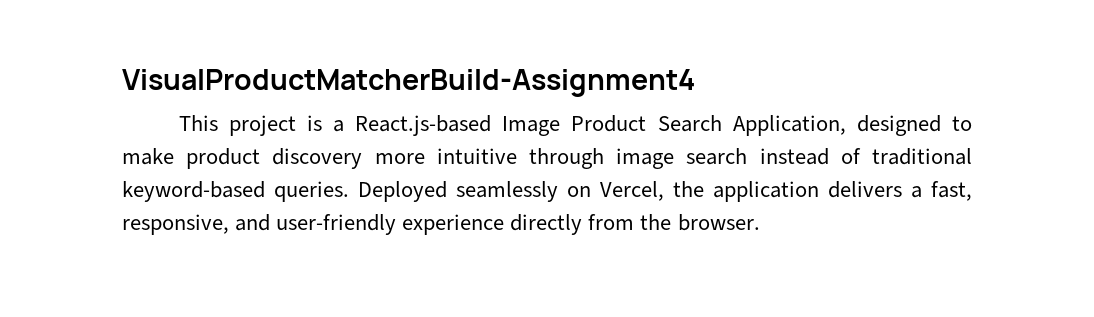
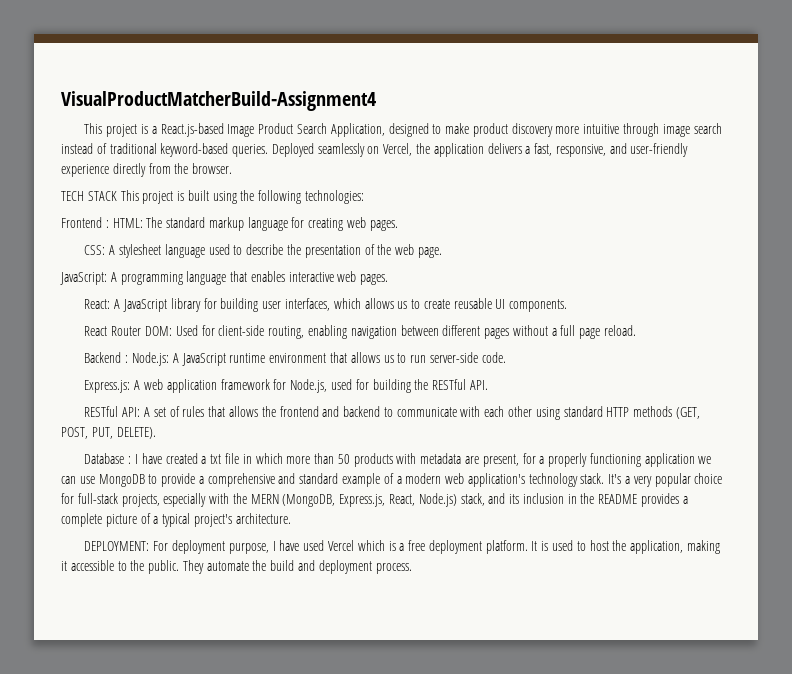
(760, 222) none -> [61,190,365,204] [61,217,398,231] [84,244,442,258] [60,271,389,285] [84,298,568,312] [84,325,636,339] [84,352,506,366] [84,379,488,393] [84,406,700,420] [61,427,156,439] [84,453,712,467] [61,473,723,487] [61,493,688,507] [61,513,291,527] [84,540,720,554] [61,560,412,574] // TECH STACK This project is built using the following technologies: // Frontend : HTML: The standard markup language for creating web pages. // CSS: A stylesheet language used to describe the presentation of the web page. // JavaScript: A programming language that enables interactive web pages. // React: A JavaScript library for building user interfaces, which allows us to create reusable UI components. // React Router DOM: Used for client-side routing, enabling navigation between different pages without a full page reload. // Backend : Node.js: A JavaScript runtime environment that allows us to run server-side code. // Express.js: A web application framework for Node.js, used for building the RESTful API. // RESTful API: A set of rules that allows the frontend and backend to communicate with each other using standard HTTP methods (GET, POST, PUT, DELETE). // Database : I have created a txt file in which more than 50 products with metadata are present, for a properly functioning application we can use MongoDB to provide a comprehensive and standard example of a modern web application's technology stack. It's a very popular choice for full-stack projects, especially with the MERN (MongoDB, Express.js, React, Node.js) stack, and its inclusion in the README provides a complete picture of a typical project's architecture. // DEPLOYMENT: For deployment purpose, I have used Vercel which is a free deployment platform. It is used to host the application, making it accessible to the public. They automate the build and deployment process.

